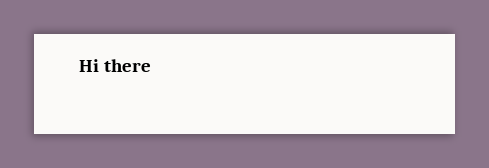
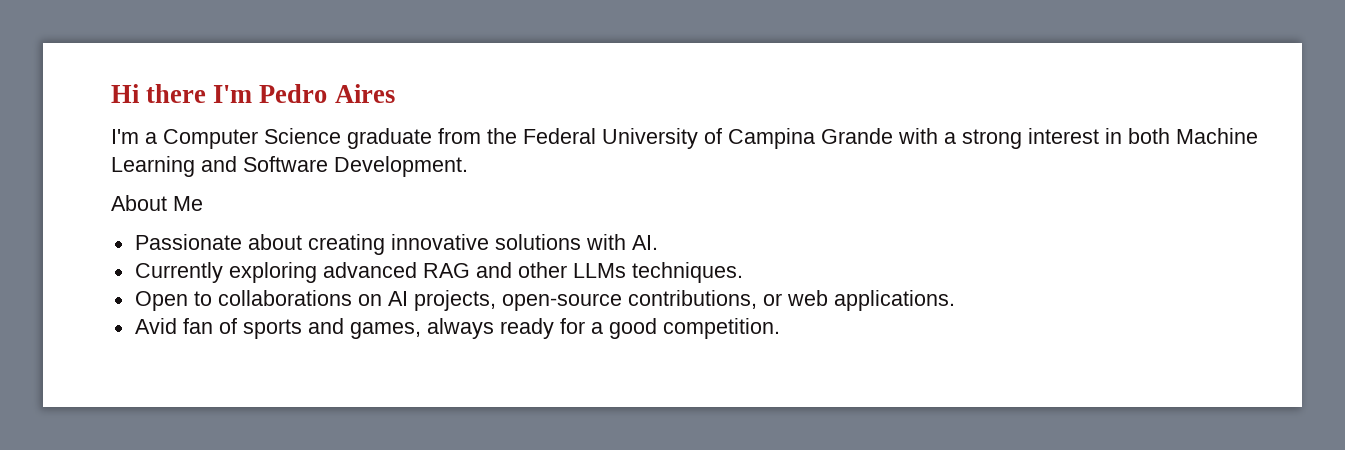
(152, 65) none -> [213,84,395,103] [111,128,1258,149] [111,156,468,177] [111,195,203,211] [134,234,658,255] [134,262,743,283] [134,290,955,311] [134,318,780,339] I'm Pedro Aires // I'm a Computer Science graduate from the Federal University of Campina Grande with a strong interest in both Machine Learning and Software Development. // About Me // Passionate about creating innovative solutions with AI. // Currently exploring advanced RAG and other LLMs techniques. // Open to collaborations on AI projects, open-source contributions, or web applications. // Avid fan of sports and games, always ready for a good competition.

